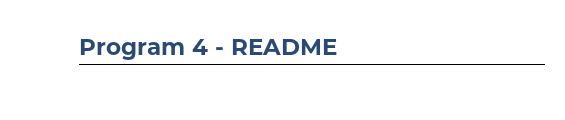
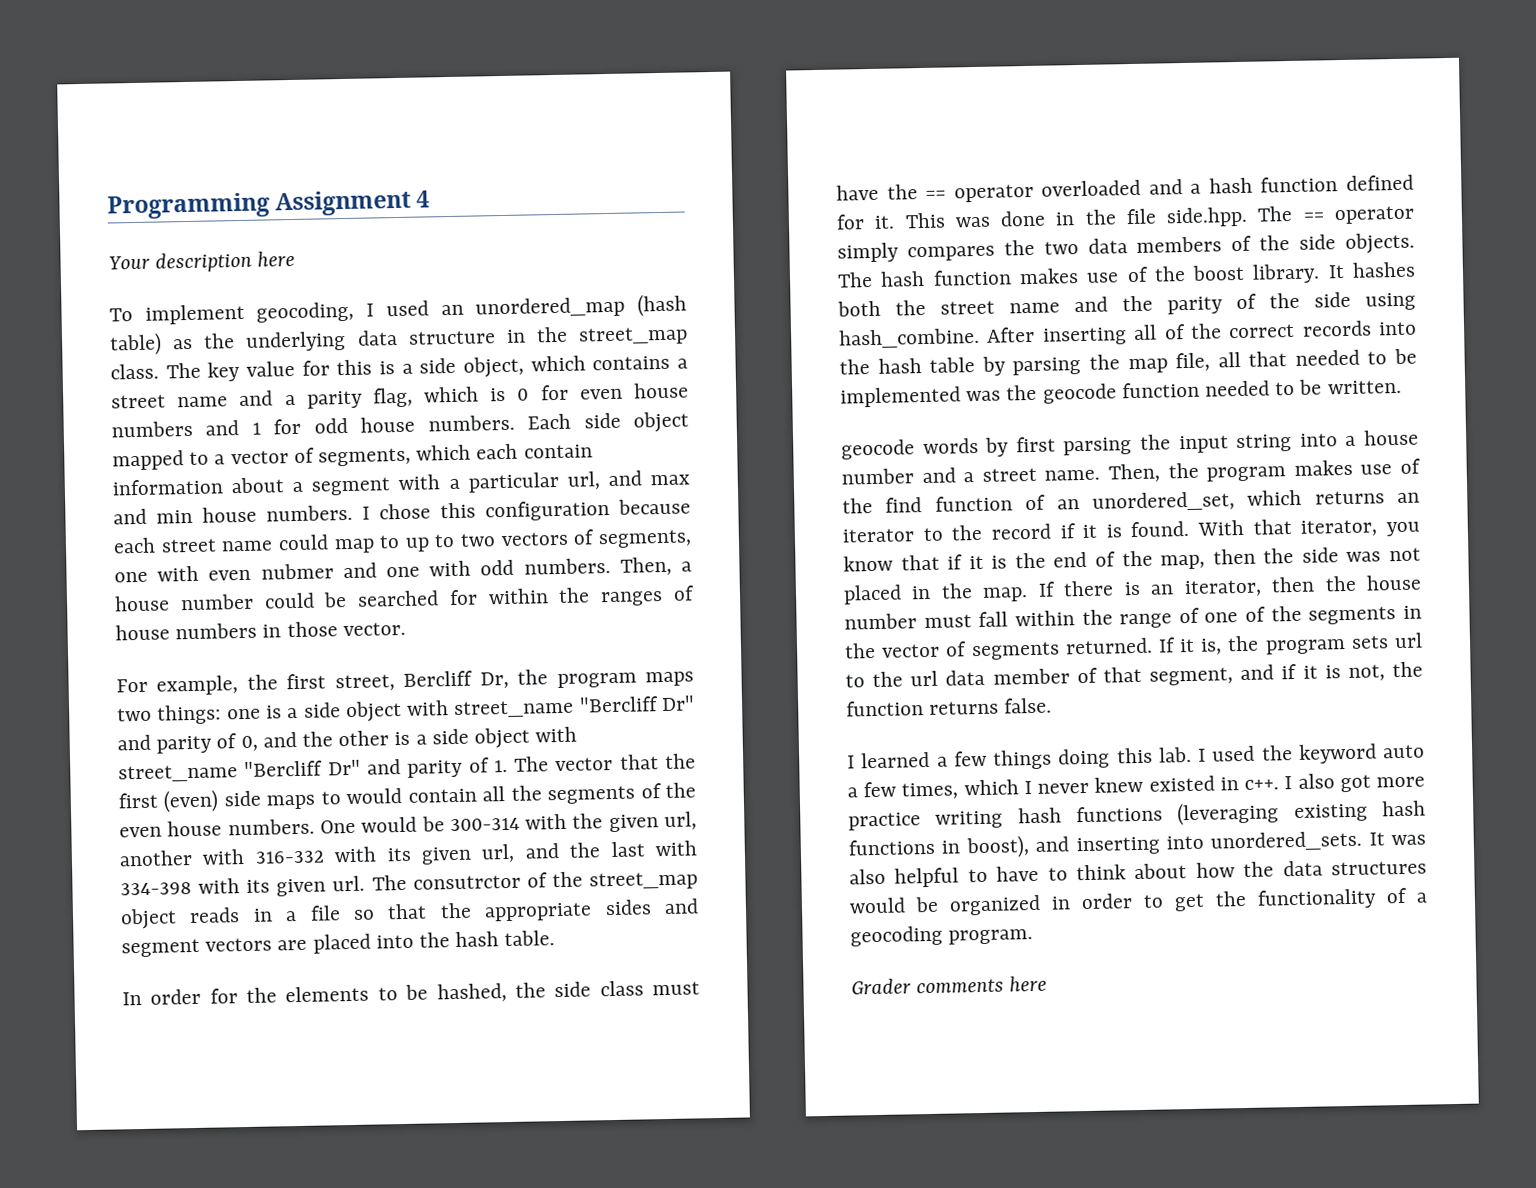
[79,39,185,60] Program -> [107,189,412,220] Programming Assignment
[215,39,337,55] - README -> [108,250,296,273] [109,293,687,325] [109,326,688,356] [110,355,689,382] [111,382,689,409] [111,411,690,438] [112,443,593,471] [112,470,690,496] [113,498,691,525] [113,529,692,554] [114,556,692,583] [114,585,695,612] [115,621,406,641] [116,669,695,696] [117,695,695,725] [117,726,578,754] [118,753,696,783] [118,782,696,813] [119,811,697,838] [119,840,697,867] [120,871,698,897] [120,898,699,930] [121,930,556,958] [122,980,701,1006] [836,174,1414,203] [836,205,1415,230] [837,232,1415,263] [837,261,1416,288] [837,291,1416,317] [839,320,1417,349] [839,348,1417,376] [840,379,1402,408] [841,429,1419,460] [841,458,1421,485] [842,489,1420,514] [842,519,1421,543] [843,547,1421,572] [843,574,1422,605] [844,605,1422,630] [844,632,1423,661] [845,661,1423,688] [846,697,1053,717] [847,743,1425,770] [847,773,1425,800] [848,800,1426,831] [848,830,1426,859] [849,860,1427,888] [849,887,1427,916] [850,925,1034,947] [851,975,1048,995] // Your description here // To implement geocoding, I used an unordered_map (hash table) as the underlying data structure in the street_map class. The key value for this is a side object, which contains a street name and a parity flag, which is 0 for even house numbers and 1 for odd house numbers. Each side object mapped to a vector of segments, which each contain information about a segment with a particular url, and max and min house numbers. I chose this configuration because each street name could map to up to two vectors of segments, one with even nubmer and one with odd numbers. Then, a house number could be searched for within the ranges of house numbers in those vector. // For example, the first street, Bercliff Dr, the program maps two things: one is a side object with street_name "Bercliff Dr" and parity of 0, and the other is a side object with street_name "Bercliff Dr" and parity of 1. The vector that the first (even) side maps to would contain all the segments of the even house numbers. One would be 300-314 with the given url, another with 316-332 with its given url, and the last with 334-398 with its given url. The consutrctor of the street_map object reads in a file so that the appropriate sides and segment vectors are placed into the hash table. // In order for the elements to be hashed, the side class must have the == operator overloaded and a hash function defined for it. This was done in the file side.hpp. The == operator simply compares the two data members of the side objects. The hash function makes use of the boost library. It hashes both the street name and the parity of the side using hash_combine. After inserting all of the correct records into the hash table by parsing the map file, all that needed to be implemented was the geocode function needed to be written. // geocode words by first parsing the input string into a house number and a street name. Then, the program makes use of the find function of an unordered_set, which returns an iterator to the record if it is found. With that iterator, you know that if it is the end of the map, then the side was not placed in the map. If there is an iterator, then the house number must fall within the range of one of the segments in the vector of segments returned. If it is, the program sets url to the url data member of that segment, and if it is not, the function returns false. // I learned a few things doing this lab. I used the keyword auto a few times, which I never knew existed in c++. I also got more practice writing hash functions (leveraging existing hash functions in boost), and inserting into unordered_sets. It was also helpful to have to think about how the data structures would be organized in order to get the functionality of a geocoding program. // Grader comments here

